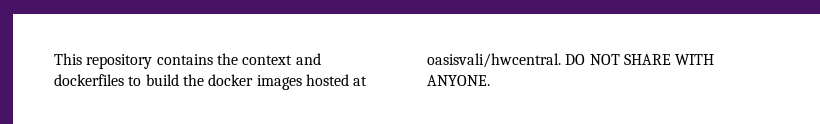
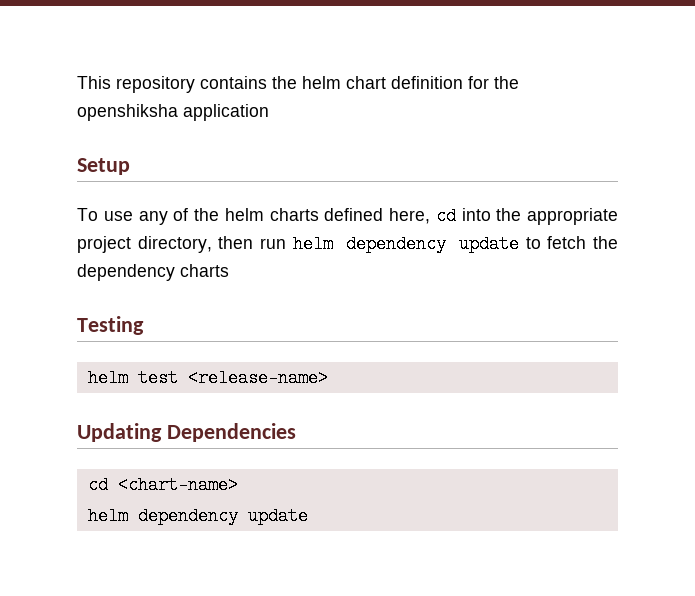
[242,53,321,65] [54,74,368,90] [427,53,715,68] [427,75,490,86] context and dockerfiles to build the docker images hosted at oasisvali/hwcentral. DO NOT SHARE WITH ANYONE. -> [302,76,519,89] [77,104,269,121] [77,158,130,175] [77,207,618,225] [77,235,618,253] [77,264,229,281] [77,316,144,335] [87,369,328,387] [77,423,296,442] [87,476,238,494] [87,507,308,525] helm chart definition for the openshiksha application // Setup // To use any of the helm charts defined here, cd into the appropriate project directory, then run helm dependency update to fetch the dependency charts // Testing // helm test <release-name> // Updating Dependencies // cd <chart-name> // helm dependency update

